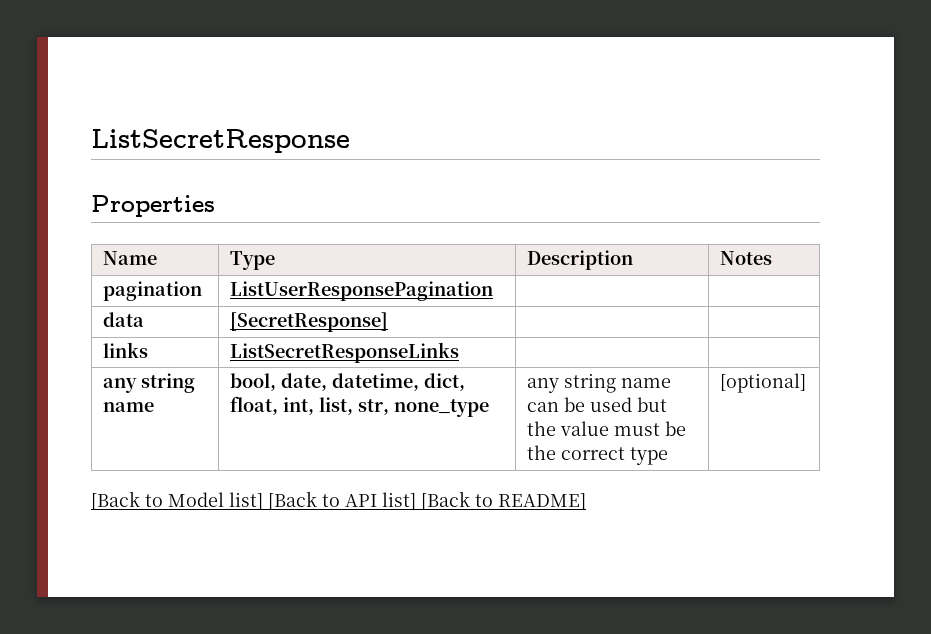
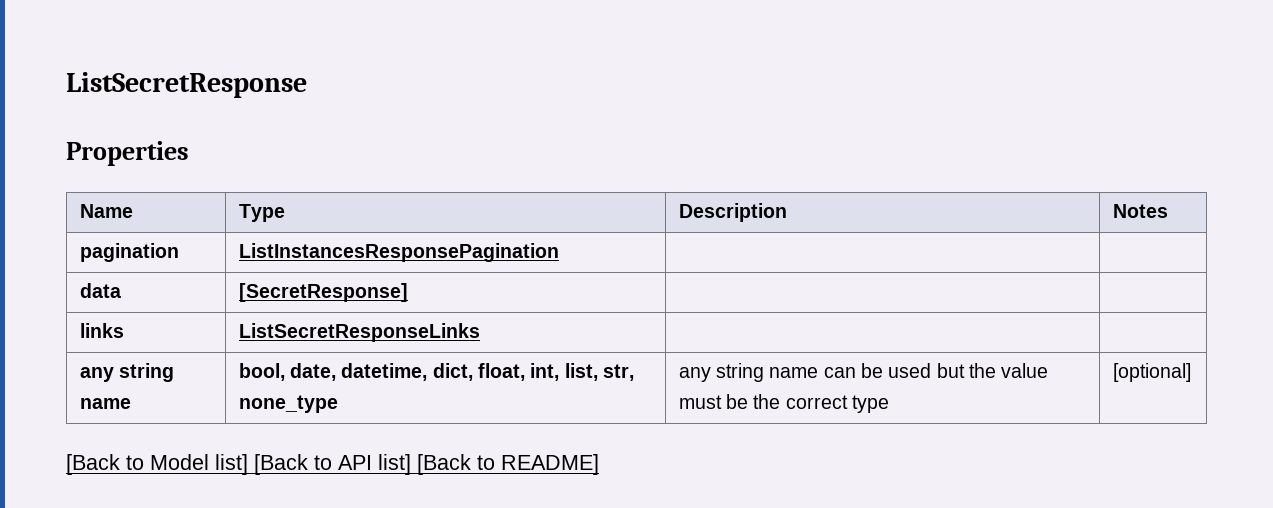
[229,281,493,301] ListUserResponsePagination -> [238,243,559,262] ListInstancesResponsePagination

